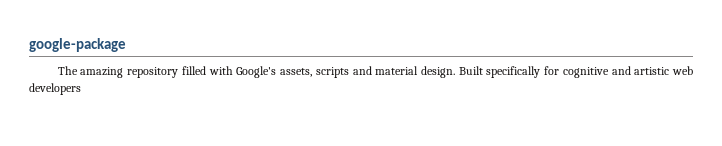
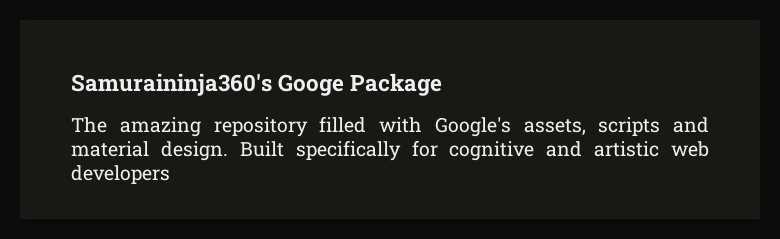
[29,38,126,52] google-package -> [71,73,443,96] Samuraininja360's Googe Package

